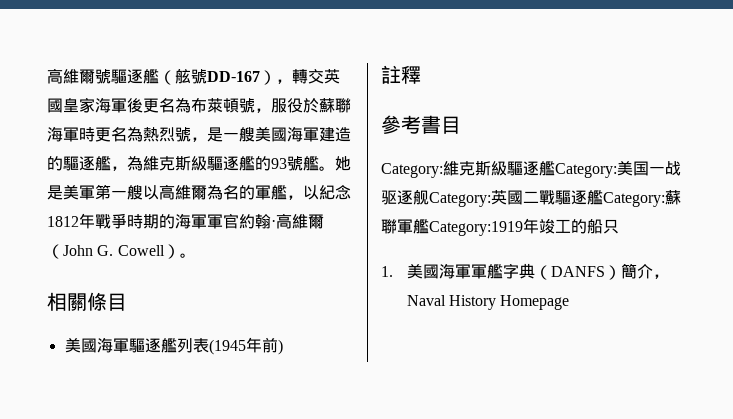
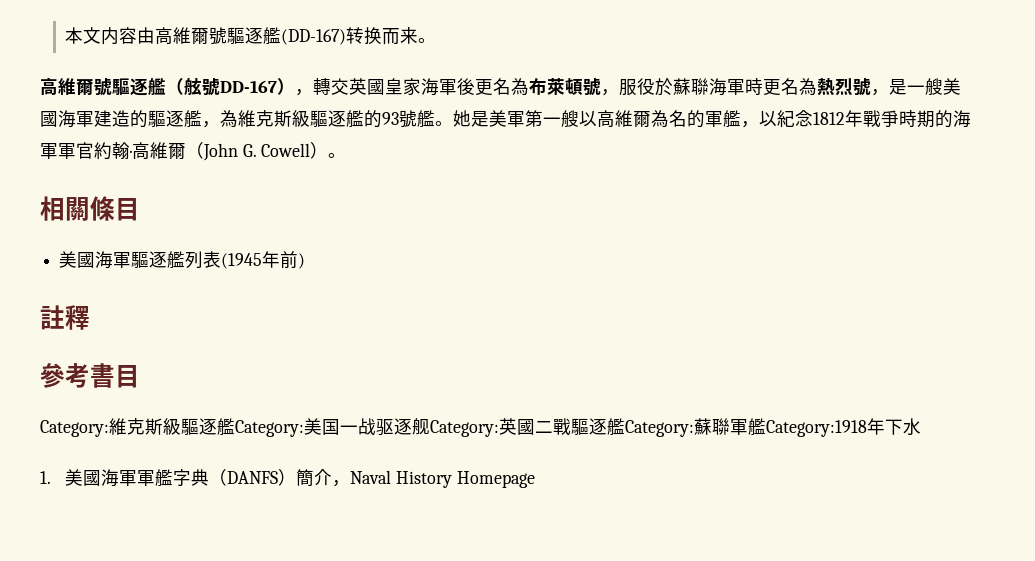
(47, 76) none -> [65,27,437,45] 本文内容由高維爾號驅逐艦(DD-167)转换而来。 //
[429,218,619,236] Category:1919年竣工的船只 -> [766,418,921,437] Category:1918年下水

